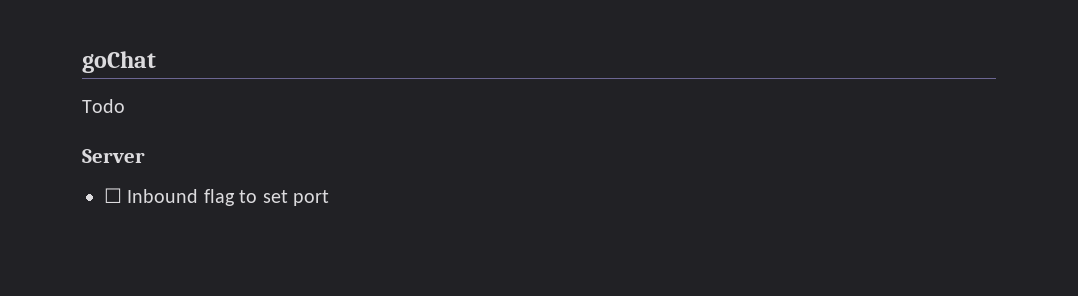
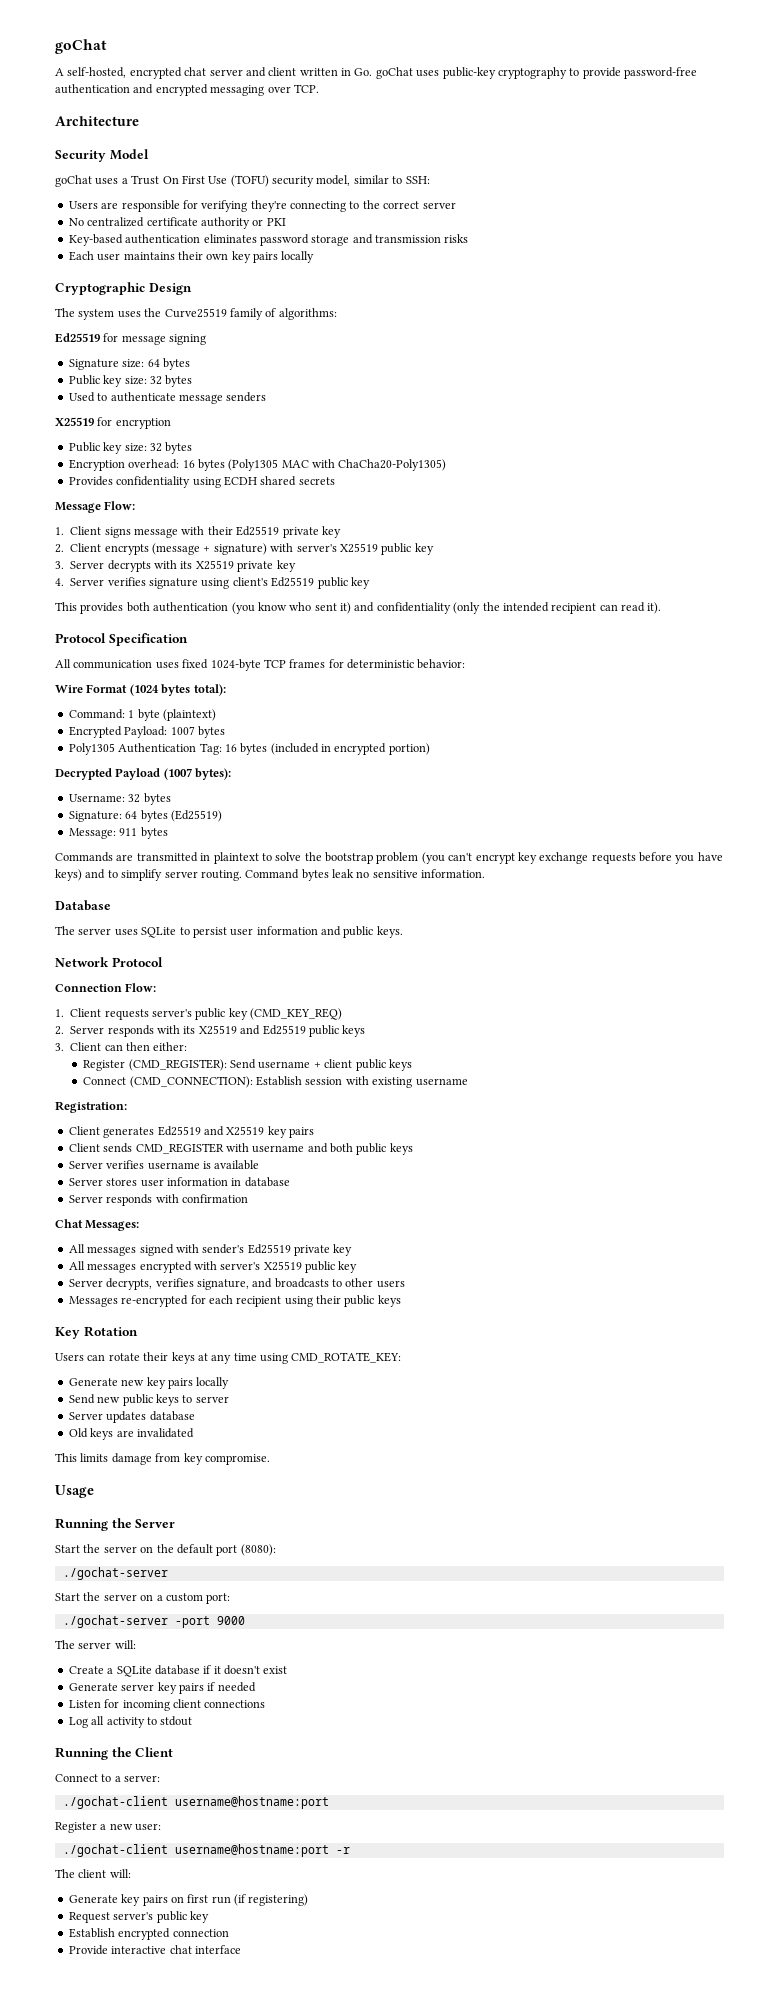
[82,99,125,113] [82,149,145,163] [104,188,329,206] Todo // Server // ☐ Inbound flag to set port -> [55,67,697,79] [55,84,319,96] [55,116,139,126] [55,149,149,162] [55,175,430,187] [68,200,456,212] [68,217,286,229] [68,234,469,246] [68,251,315,263] [55,282,192,295] [55,308,337,320] [55,333,207,345] [68,358,190,370] [68,375,193,387] [68,392,267,404] [55,417,171,429] [68,442,193,454] [68,459,447,471] [68,476,335,488] [55,501,136,513] [55,526,341,538] [55,543,434,555] [55,560,296,572] [55,577,370,589] [55,602,662,614] [55,633,188,646] [55,659,466,671] [55,684,226,696] [68,709,216,721] [68,726,225,738] [68,743,430,755] [55,768,232,780] [68,793,171,805] [68,810,222,822] [68,827,168,839] [55,852,723,864] [55,869,486,881] [55,900,111,911] [55,926,403,938] [55,957,163,967] [55,983,157,992] [55,1008,343,1020] [55,1025,366,1037] [55,1042,188,1051] [83,1059,412,1071] [83,1076,468,1088] [55,1101,127,1113] [68,1126,314,1138] [68,1143,413,1155] [68,1160,260,1170] [68,1177,290,1187] [68,1194,248,1206] [55,1219,140,1231] [68,1244,353,1256] [68,1261,358,1273] [68,1278,405,1290] [68,1295,401,1307] [55,1326,138,1339] [55,1352,402,1364] [68,1377,230,1389] [68,1394,229,1406] [68,1411,195,1423] [68,1428,194,1440] [55,1453,270,1465] [55,1485,94,1498] [55,1518,176,1531] [55,1544,276,1556] [62,1567,168,1580] [55,1592,231,1604] [62,1615,245,1628] [55,1640,136,1649] [68,1665,288,1677] [68,1682,256,1694] [68,1699,266,1711] [68,1716,193,1728] [55,1747,174,1760] [55,1774,161,1782] [62,1796,329,1809] [55,1822,162,1833] [62,1844,350,1857] [55,1869,131,1878] [68,1894,309,1906] [68,1911,209,1923] [68,1928,229,1940] [68,1945,241,1955] A self-hosted, encrypted chat server and client written in Go. goChat uses public-key cryptography to provide password-free authentication and encrypted messaging over TCP. // Architecture // Security Model // goChat uses a Trust On First Use (TOFU) security model, similar to SSH: // Users are responsible for verifying they're connecting to the correct server // No centralized certificate authority or PKI // Key-based authentication eliminates password storage and transmission risks // Each user maintains their own key pairs locally // Cryptographic Design // The system uses the Curve25519 family of algorithms: // Ed25519 for message signing // Signature size: 64 bytes // Public key size: 32 bytes // Used to authenticate message senders // X25519 for encryption // Public key size: 32 bytes // Encryption overhead: 16 bytes (Poly1305 MAC with ChaCha20-Poly1305) // Provides confidentiality using ECDH shared secrets // Message Flow: // 1. Client signs message with their Ed25519 private key // 2. Client encrypts (message + signature) with server's X25519 public key // 3. Server decrypts with its X25519 private key // 4. Server verifies signature using client's Ed25519 public key // This provides both authentication (you know who sent it) and confidentiality (only the intended recipient can read it). // Protocol Specification // All communication uses fixed 1024-byte TCP frames for deterministic behavior: // Wire Format (1024 bytes total): // Command: 1 byte (plaintext) // Encrypted Payload: 1007 bytes // Poly1305 Authentication Tag: 16 bytes (included in encrypted portion) // Decrypted Payload (1007 bytes): // Username: 32 bytes // Signature: 64 bytes (Ed25519) // Message: 911 bytes // Commands are transmitted in plaintext to solve the bootstrap problem (you can't encrypt key exchange requests before you have keys) and to simplify server routing. Command bytes leak no sensitive information. // Database // The server uses SQLite to persist user information and public keys. // Network Protocol // Connection Flow: // 1. Client requests server's public key (CMD_KEY_REQ) // 2. Server responds with its X25519 and Ed25519 public keys // 3. Client can then either: // Register (CMD_REGISTER): Send username + client public keys // Connect (CMD_CONNECTION): Establish session with existing username // Registration: // Client generates Ed25519 and X25519 key pairs // Client sends CMD_REGISTER with username and both public keys // Server verifies username is available // Server stores user information in database // Server responds with confirmation // Chat Messages: // All messages signed with sender's Ed25519 private key // All messages encrypted with server's X25519 public key // Server decrypts, verifies signature, and broadcasts to other users // Messages re-encrypted for each recipient using their public keys // Key Rotation // Users can rotate their keys at any time using CMD_ROTATE_KEY: // Generate new key pairs locally // Send new public keys to server // Server updates database // Old keys are invalidated // This limits damage from key compromise. // Usage // Running the Server // Start the server on the default port (8080): // ./gochat-server // Start the server on a custom port: // ./gochat-server -port 9000 // The server will: // Create a SQLite database if it doesn't exist // Generate server key pairs if needed // Listen for incoming client connections // Log all activity to stdout // Running the Client // Connect to a server: // ./gochat-client username@hostname:port // Register a new user: // ./gochat-client username@hostname:port -r // The client will: // Generate key pairs on first run (if registering) // Request server's public key // Establish encrypted connection // Provide interactive chat interface

